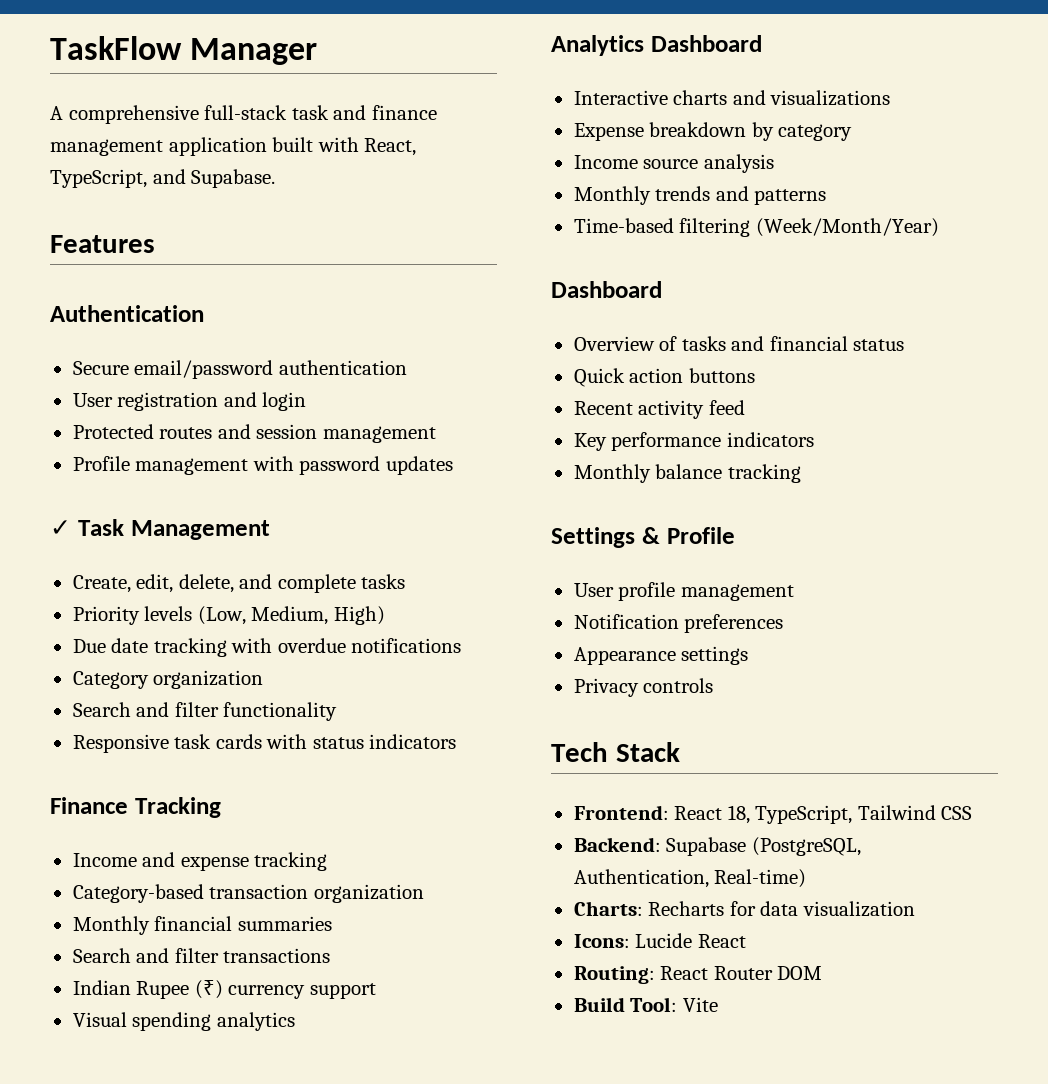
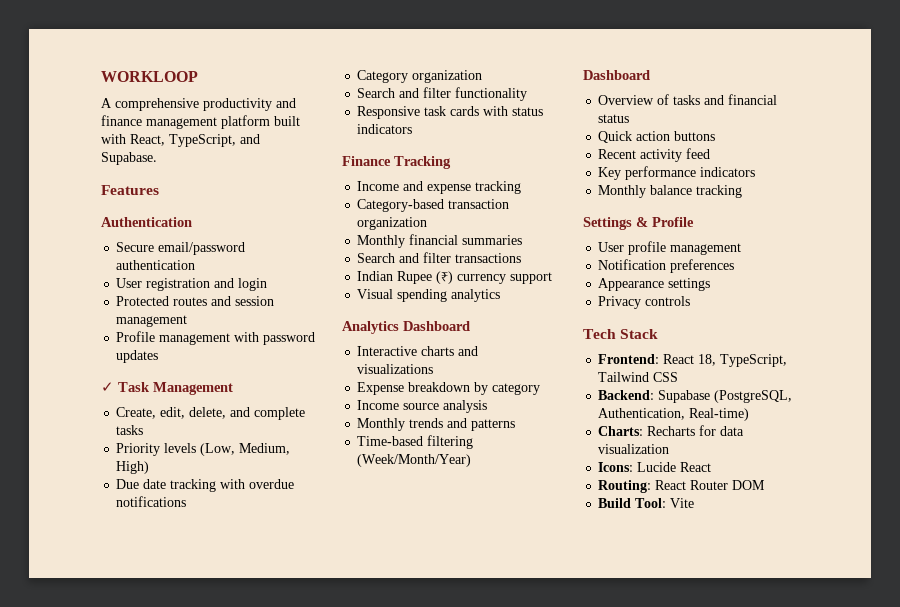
[50,36,318,65] TaskFlow Manager -> [101,71,198,82] WORKLOOP
[204,105,329,120] full-stack task -> [203,98,272,111] productivity
[168,137,267,156] application -> [221,115,270,129] platform

